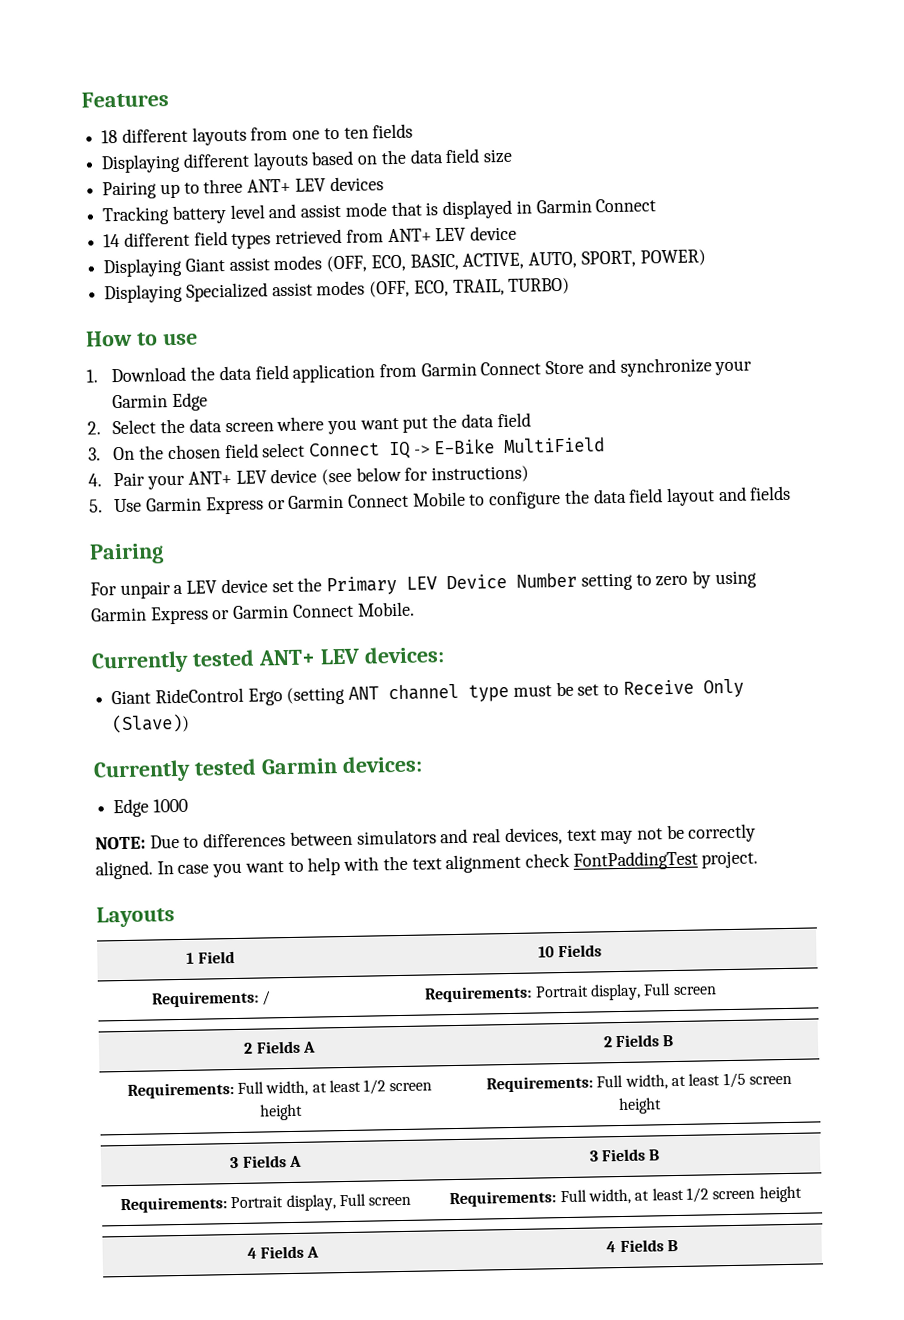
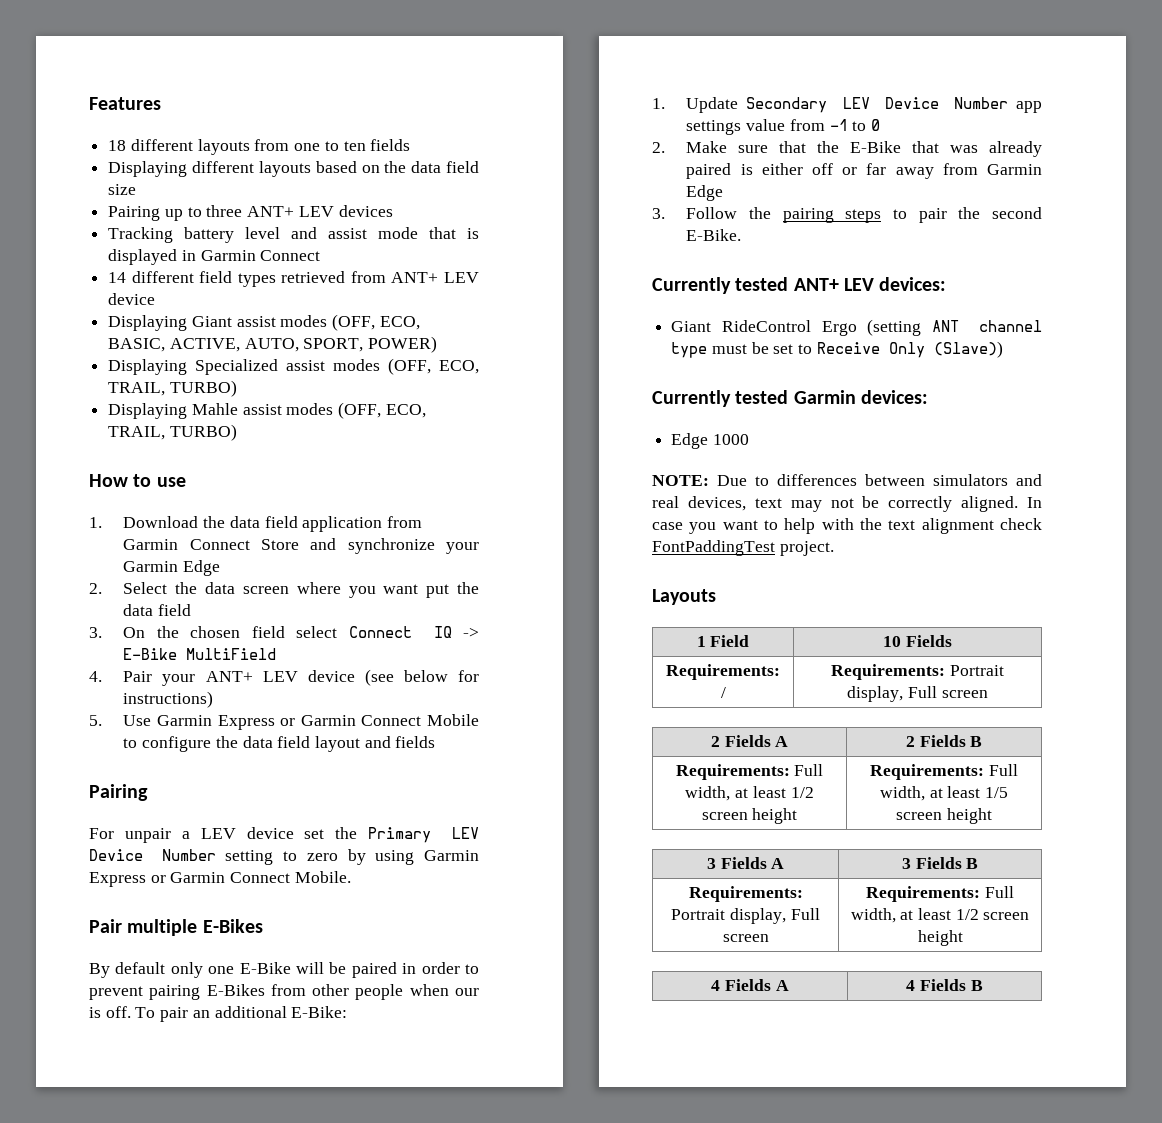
(571, 286) none -> [108,402,426,419] [108,424,237,441] // Displaying Mahle assist modes (OFF, ECO, TRAIL, TURBO)
(415, 609) none -> [89,919,263,936] [89,962,479,978] [89,984,479,1000] [89,1006,348,1022] [652,97,1042,113] [686,119,880,135] [652,141,1042,157] [686,163,1042,179] [686,185,724,201] [652,207,1042,223] [686,229,742,241] // Pair multiple E-Bikes // By default only one E-Bike will be paired in order to prevent pairing E-Bikes from other people when our is off. To pair an additional E-Bike: // 1. Update Secondary LEV Device Number app settings value from -1 to 0 // 2. Make sure that the E-Bike that was already paired is either off or far away from Garmin Edge // 3. Follow the pairing steps to pair the second E-Bike.

